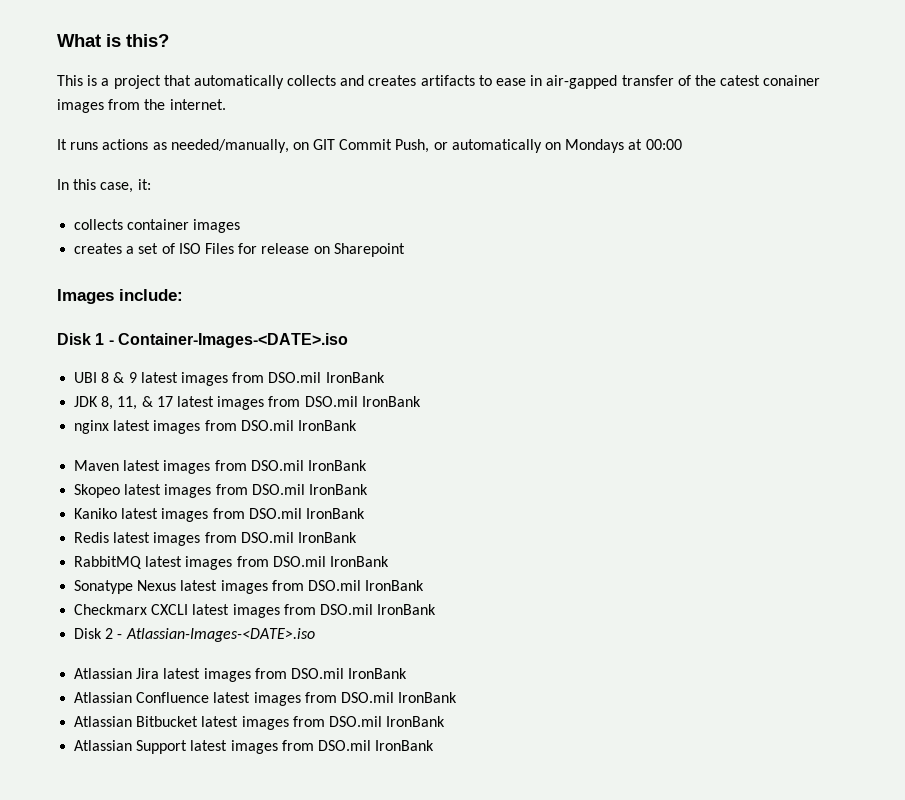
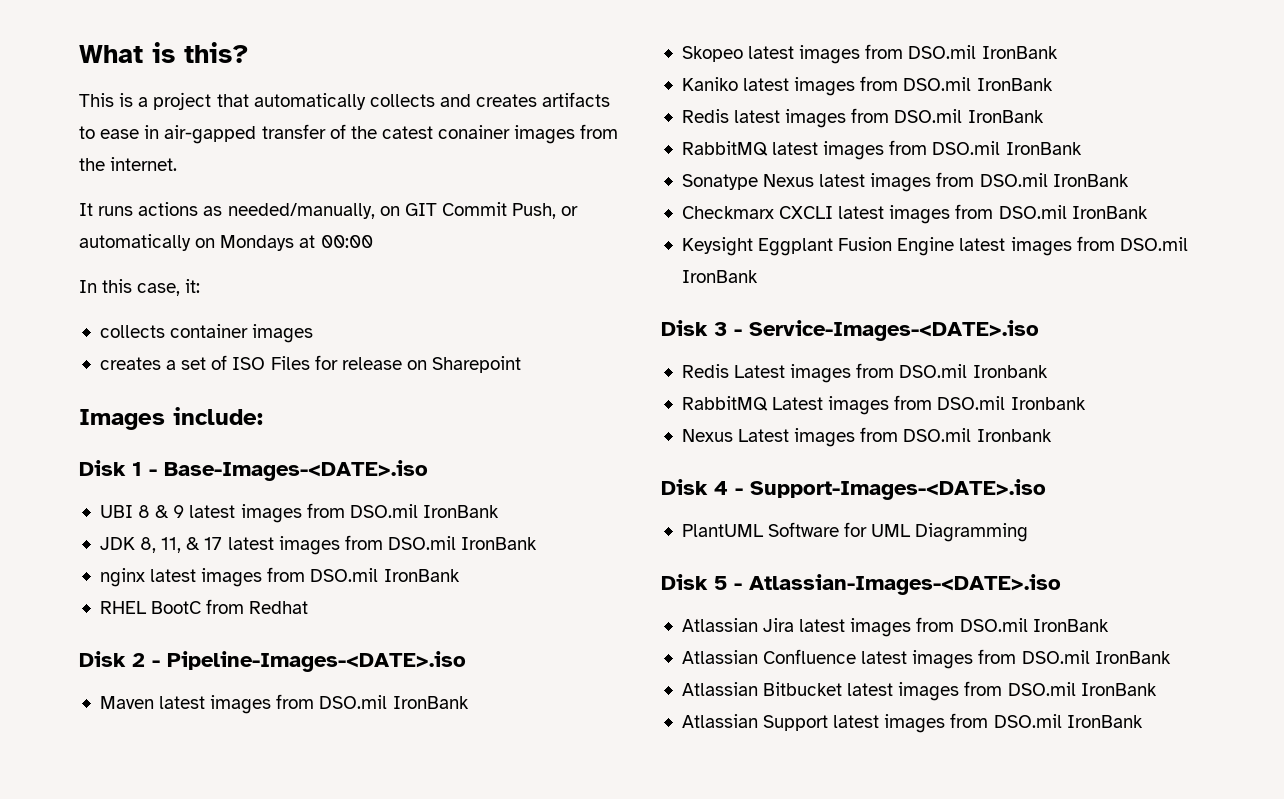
[117,333,348,348] Container-Images-<DATE>.iso -> [164,460,428,481] Base-Images-<DATE>.iso
(357, 425) none -> [99,599,309,614] [79,651,466,672] // RHEL BootC from Redhat // Disk 2 - Pipeline-Images-<DATE>.iso
[74,628,114,639] Disk 2 -> [681,236,1188,256] [681,270,758,283] [661,320,1039,341] [681,363,1048,383] [681,395,1086,415] [681,427,1052,447] [661,479,1046,500] [681,522,1029,542] [661,574,727,590] Keysight Eggplant Fusion Engine latest images from DSO.mil IronBank // Disk 3 - Service-Images-<DATE>.iso // Redis Latest images from DSO.mil Ironbank // RabbitMQ Latest images from DSO.mil Ironbank // Nexus Latest images from DSO.mil Ironbank // Disk 4 - Support-Images-<DATE>.iso // PlantUML Software for UML Diagramming // Disk 5

